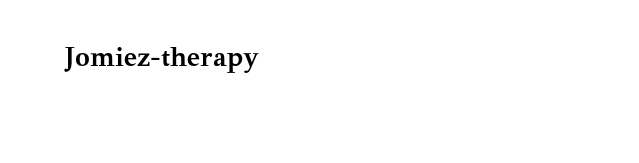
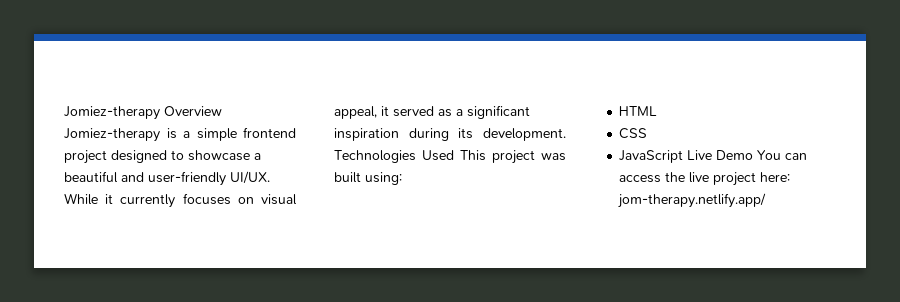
[64,47,259,73] Jomiez-therapy -> [64,106,222,120] [64,127,296,142] [64,150,261,164] [64,171,270,186] [64,193,297,208] [334,105,530,119] [334,128,566,141] [334,150,566,164] [334,172,402,185] [619,106,658,116] [619,128,648,139] [619,150,808,163] [619,172,791,186] [618,193,767,208] Jomiez-therapy Overview Jomiez-therapy is a simple frontend project designed to showcase a beautiful and user-friendly UI/UX. While it currently focuses on visual appeal, it served as a significant inspiration during its development. Technologies Used This project was built using: // HTML // CSS // JavaScript Live Demo You can access the live project here: jom-therapy.netlify.app/

